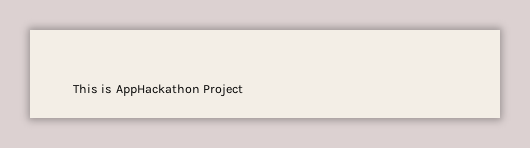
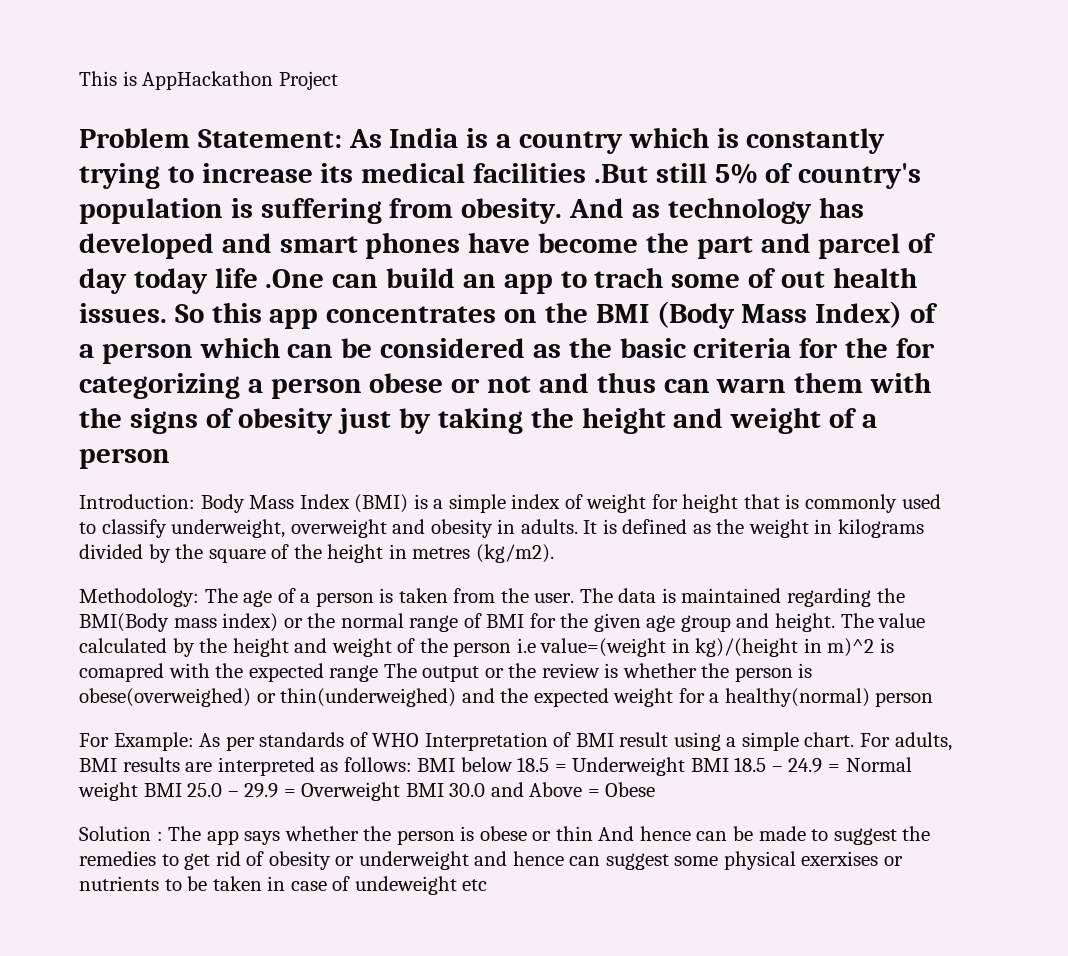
(244, 90) none -> [79,127,886,154] [79,163,922,189] [79,197,864,224] [79,232,936,259] [79,267,917,294] [79,301,938,329] [79,337,935,364] [79,372,932,399] [79,407,877,434] [79,448,170,469] [79,494,941,513] [79,519,925,538] [79,544,554,563] [79,588,905,607] [79,613,926,632] [79,638,895,657] [79,663,813,682] [79,688,934,707] [79,732,952,751] [79,757,912,776] [78,782,656,801] [79,826,931,845] [79,851,904,870] [79,876,488,895] // Problem Statement: As India is a country which is constantly trying to increase its medical facilities .But still 5% of country's population is suffering from obesity. And as technology has developed and smart phones have become the part and parcel of day today life .One can build an app to trach some of out health issues. So this app concentrates on the BMI (Body Mass Index) of a person which can be considered as the basic criteria for the for categorizing a person obese or not and thus can warn them with the signs of obesity just by taking the height and weight of a person // Introduction: Body Mass Index (BMI) is a simple index of weight for height that is commonly used to classify underweight, overweight and obesity in adults. It is defined as the weight in kilograms divided by the square of the height in metres (kg/m2). // Methodology: The age of a person is taken from the user. The data is maintained regarding the BMI(Body mass index) or the normal range of BMI for the given age group and height. The value calculated by the height and weight of the person i.e value=(weight in kg)/(height in m)^2 is comapred with the expected range The output or the review is whether the person is obese(overweighed) or thin(underweighed) and the expected weight for a healthy(normal) person // For Example: As per standards of WHO Interpretation of BMI result using a simple chart. For adults, BMI results are interpreted as follows: BMI below 18.5 = Underweight BMI 18.5 – 24.9 = Normal weight BMI 25.0 – 29.9 = Overweight BMI 30.0 and Above = Obese // Solution : The app says whether the person is obese or thin And hence can be made to suggest the remedies to get rid of obesity or underweight and hence can suggest some physical exerxises or nutrients to be taken in case of undeweight etc

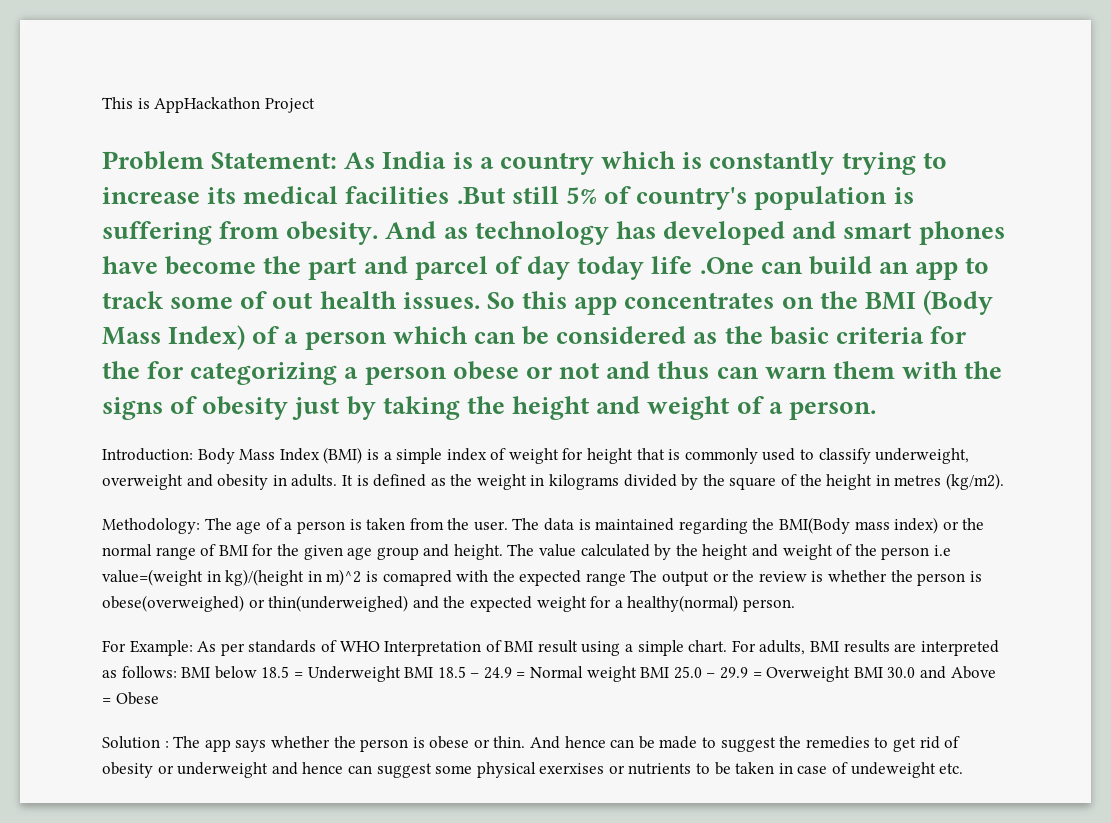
[594,267,664,288] trach -> [102,291,164,309] track
[79,448,170,469] person -> [788,402,876,420] person.
[875,692,934,707] person -> [742,599,795,612] person.
[555,826,593,841] thin -> [493,736,526,748] thin.
[462,879,488,891] etc -> [939,763,964,774] etc.

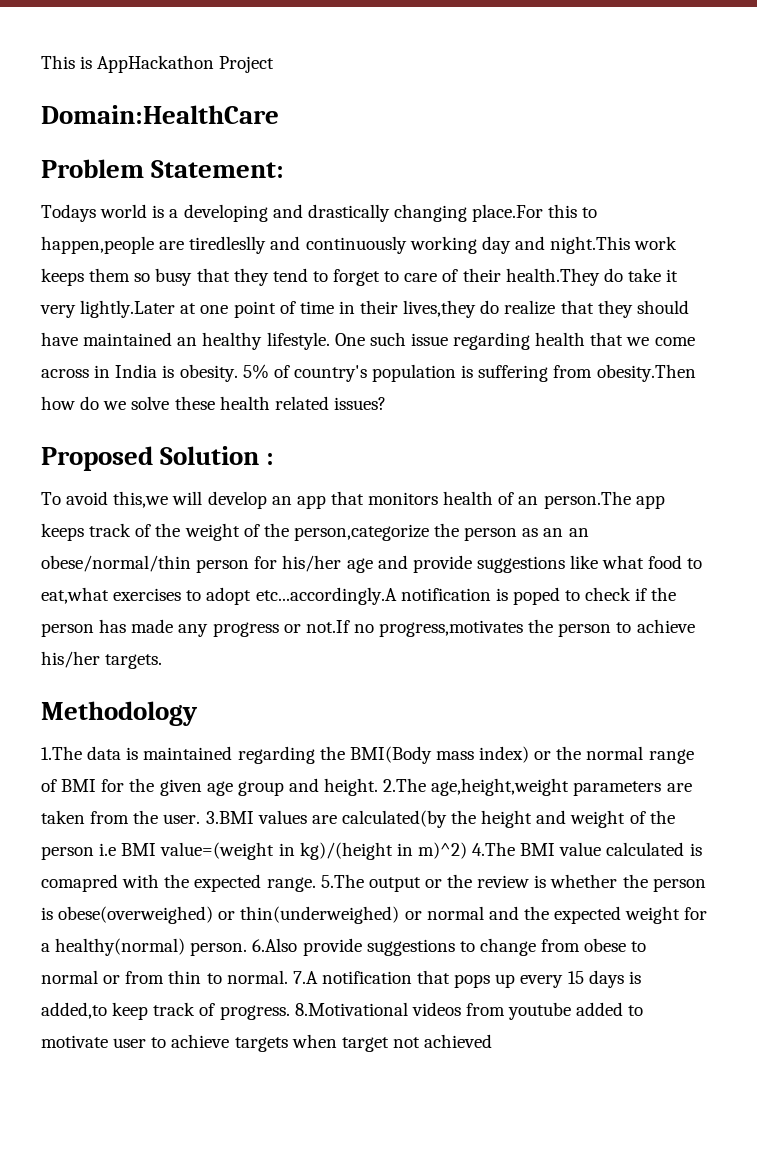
(315, 105) none -> [41,105,279,124] // Domain:HealthCare
[344,151,947,175] [102,186,559,204] As India is a country which is constantly trying to increase its medical facilities .But still -> [41,204,598,222] [41,236,678,254] [41,268,679,286] [40,300,689,318] [41,332,695,350] [41,364,238,382] // Todays world is a developing and drastically changing place.For this to happen,people are tiredleslly and continuously working day and night.This work keeps them so busy that they tend to forget to care of their health.They do take it very lightly.Later at one point of time in their lives,they do realize that they should have maintained an healthy lifestyle. One such issue regarding health that we come across in India is obesity.
[286,221,1005,245] [102,256,990,280] [102,290,994,315] [102,325,968,350] [102,361,1003,385] [102,396,876,420] [102,447,970,464] [102,473,1004,490] [102,518,540,534] obesity. And as technology has developed and smart phones have become the part and parcel of day today life .One can build an app to track some of out health issues. So this app concentrates on the BMI (Body Mass Index) of a person which can be considered as the basic criteria for the for categorizing a person obese or not and thus can warn them with the signs of obesity just by taking the height and weight of a person. // Introduction: Body Mass Index (BMI) is a simple index of weight for height that is commonly used to classify underweight, overweight and obesity in adults. It is defined as the weight in kilograms divided by the square of the height in metres (kg/m2). // Methodology: The age of a person is taken from the user. The -> [596,364,696,382] [41,396,386,410] [41,446,275,471] [41,491,665,509] [41,523,589,541] [41,555,703,573] [41,587,677,605] [41,619,695,637] [41,651,163,669] [41,701,198,726] [41,746,82,760] obesity.Then how do we solve these health related issues? // Proposed Solution : // To avoid this,we will develop an app that monitors health of an person.The app keeps track of the weight of the person,categorize the person as an an obese/normal/thin person for his/her age and provide suggestions like what food to eat,what exercises to adopt etc...accordingly.A notification is poped to check if the person has made any progress or not.If no progress,motivates the person to achieve his/her targets. // Methodology // 1.The
[507,544,672,560] The value calculated by -> [383,778,692,796] [41,810,447,828] 2.The age,height,weight parameters are taken from the user. 3.BMI values are calculated(by
(951, 550) none -> [121,843,157,856] BMI
[326,569,362,586] m)^2 -> [417,842,685,859] m)^2) 4.The BMI value calculated
[585,570,658,586] range The -> [266,874,364,892] range. 5.The
(409, 603) none -> [404,906,484,920] or normal
[102,640,999,656] [102,666,996,682] [102,692,159,705] [102,736,961,752] [102,762,964,778] // For Example: As per standards of WHO Interpretation of BMI result using a simple chart. For adults, BMI results are interpreted as follows: BMI below 18.5 = Underweight BMI 18.5 – 24.9 = Normal weight BMI 25.0 – 29.9 = Overweight BMI 30.0 and Above = Obese // Solution : The app says whether the person is obese or thin. And hence can be made to suggest the remedies to get rid of obesity or underweight and hence can suggest some physical exerxises or nutrients to be taken in case of undeweight etc. -> [252,938,647,956] [41,970,641,988] [41,1002,644,1020] [41,1034,493,1052] 6.Also provide suggestions to change from obese to normal or from thin to normal. 7.A notification that pops up every 15 days is added,to keep track of progress. 8.Motivational videos from youtube added to motivate user to achieve targets when target not achieved

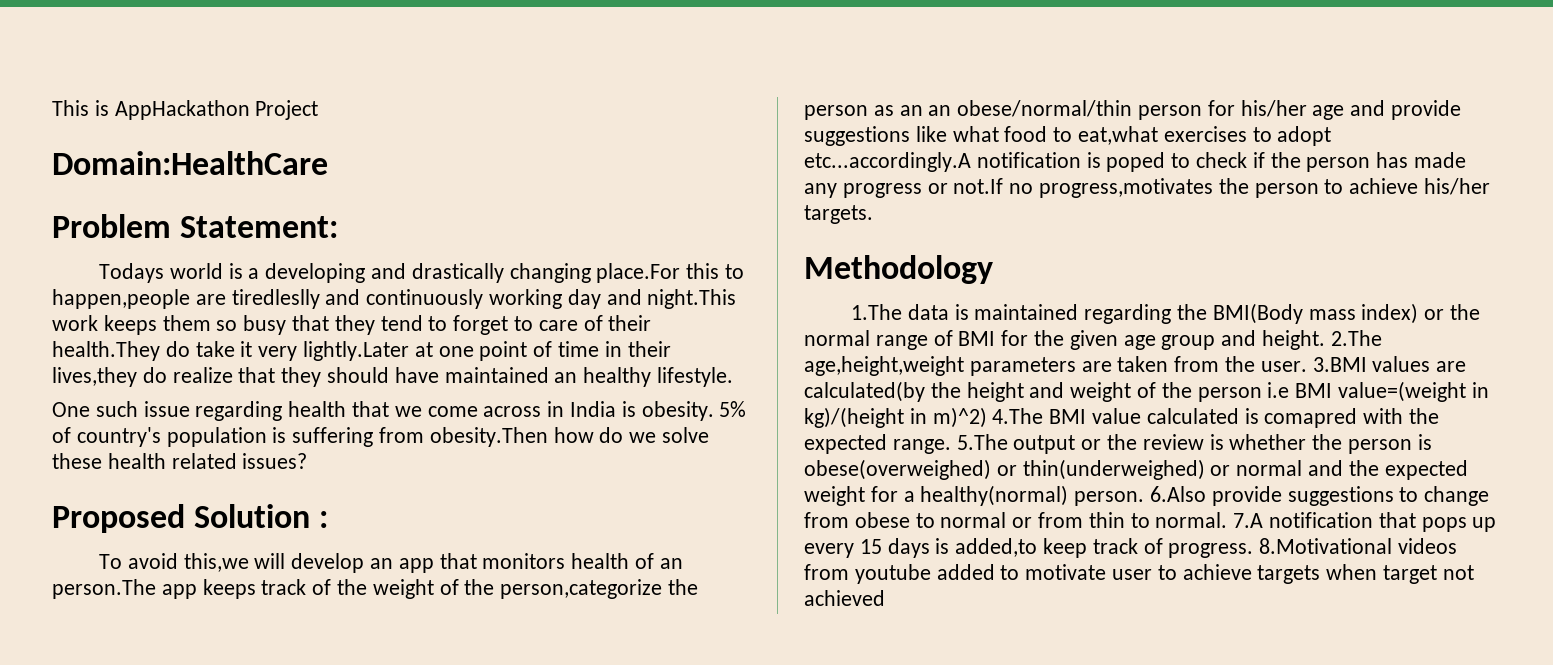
(330, 341) none -> (734, 377) //

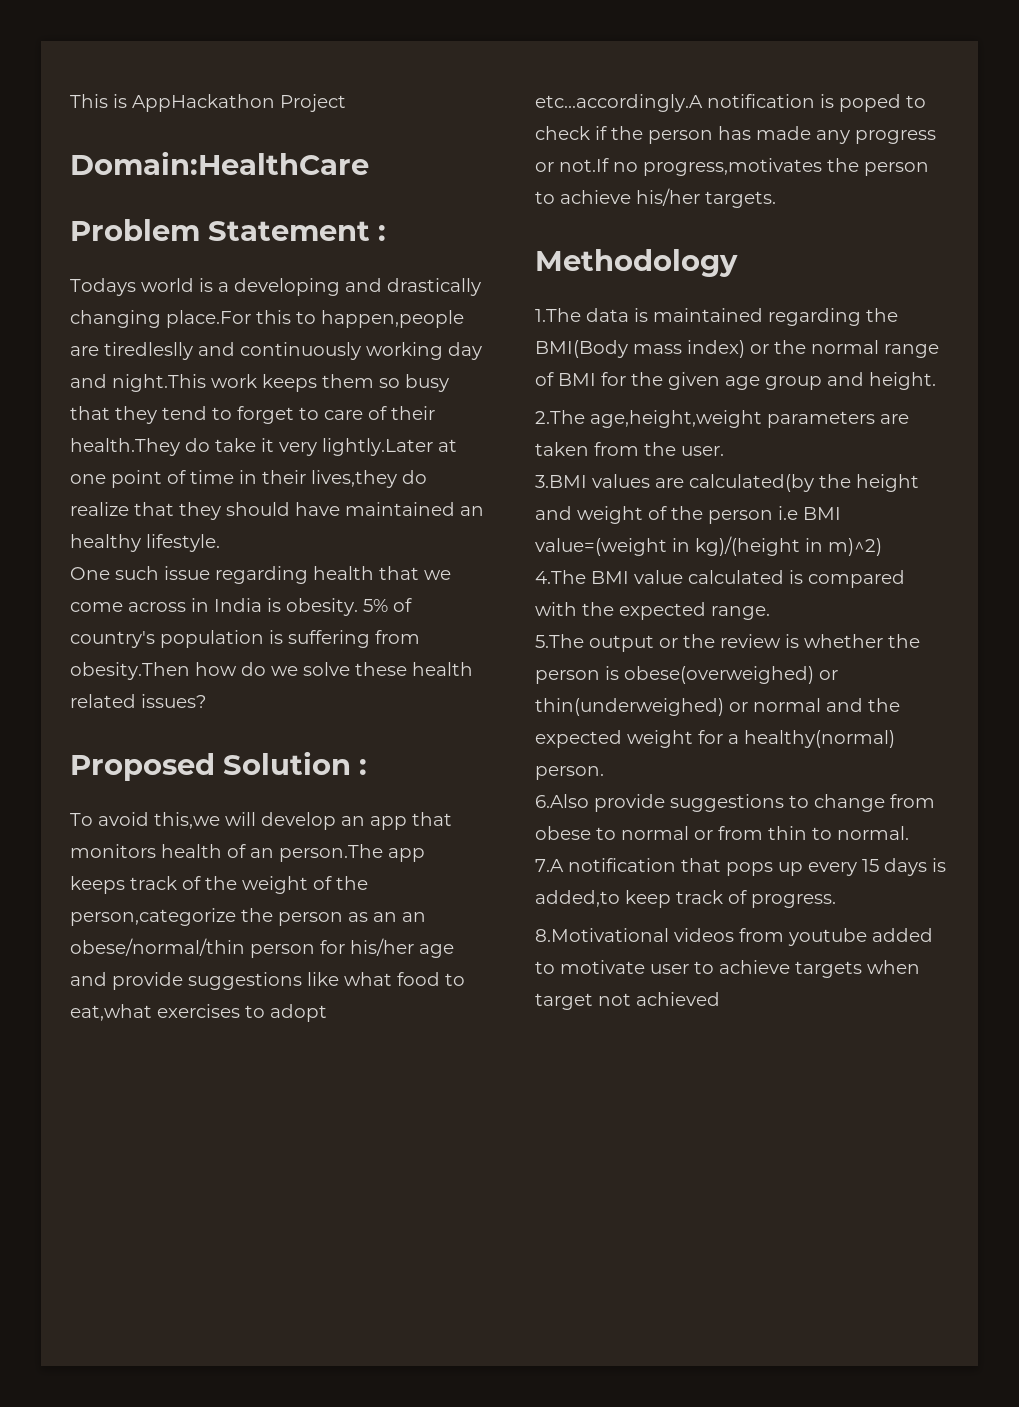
[180,216,339,238] Statement: -> [208,221,386,241] Statement :
(1326, 340) none -> (936, 381) //
(1307, 366) none -> (724, 451) //
(987, 417) none -> (882, 547) //
[1264,408,1358,428] comapred -> [808,570,905,588] compared
(951, 446) none -> (770, 613) //
(1145, 498) none -> (604, 773) //
(1228, 520) none -> (909, 833) //
(1254, 550) none -> (836, 901) //

